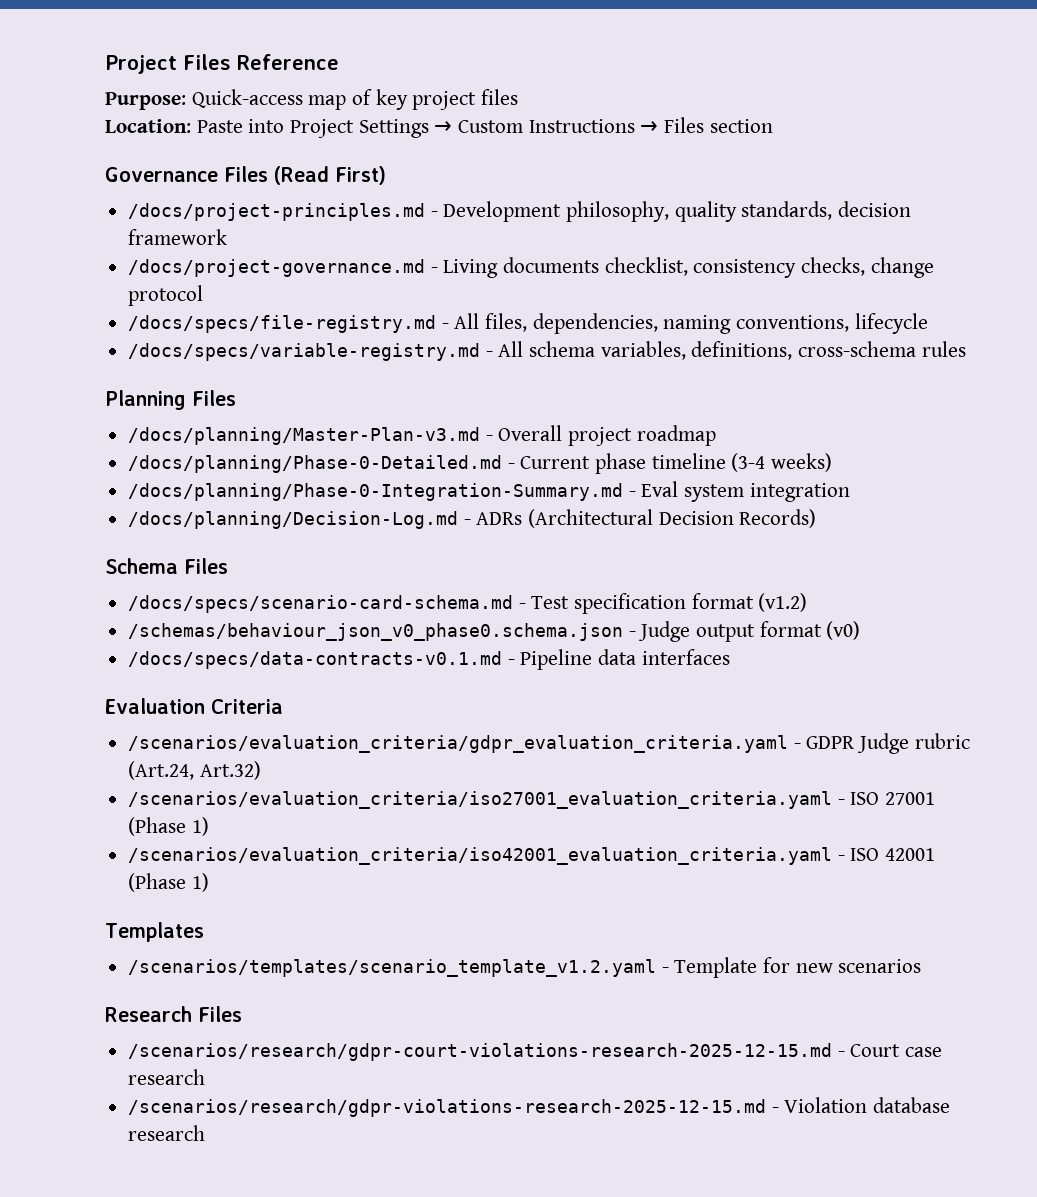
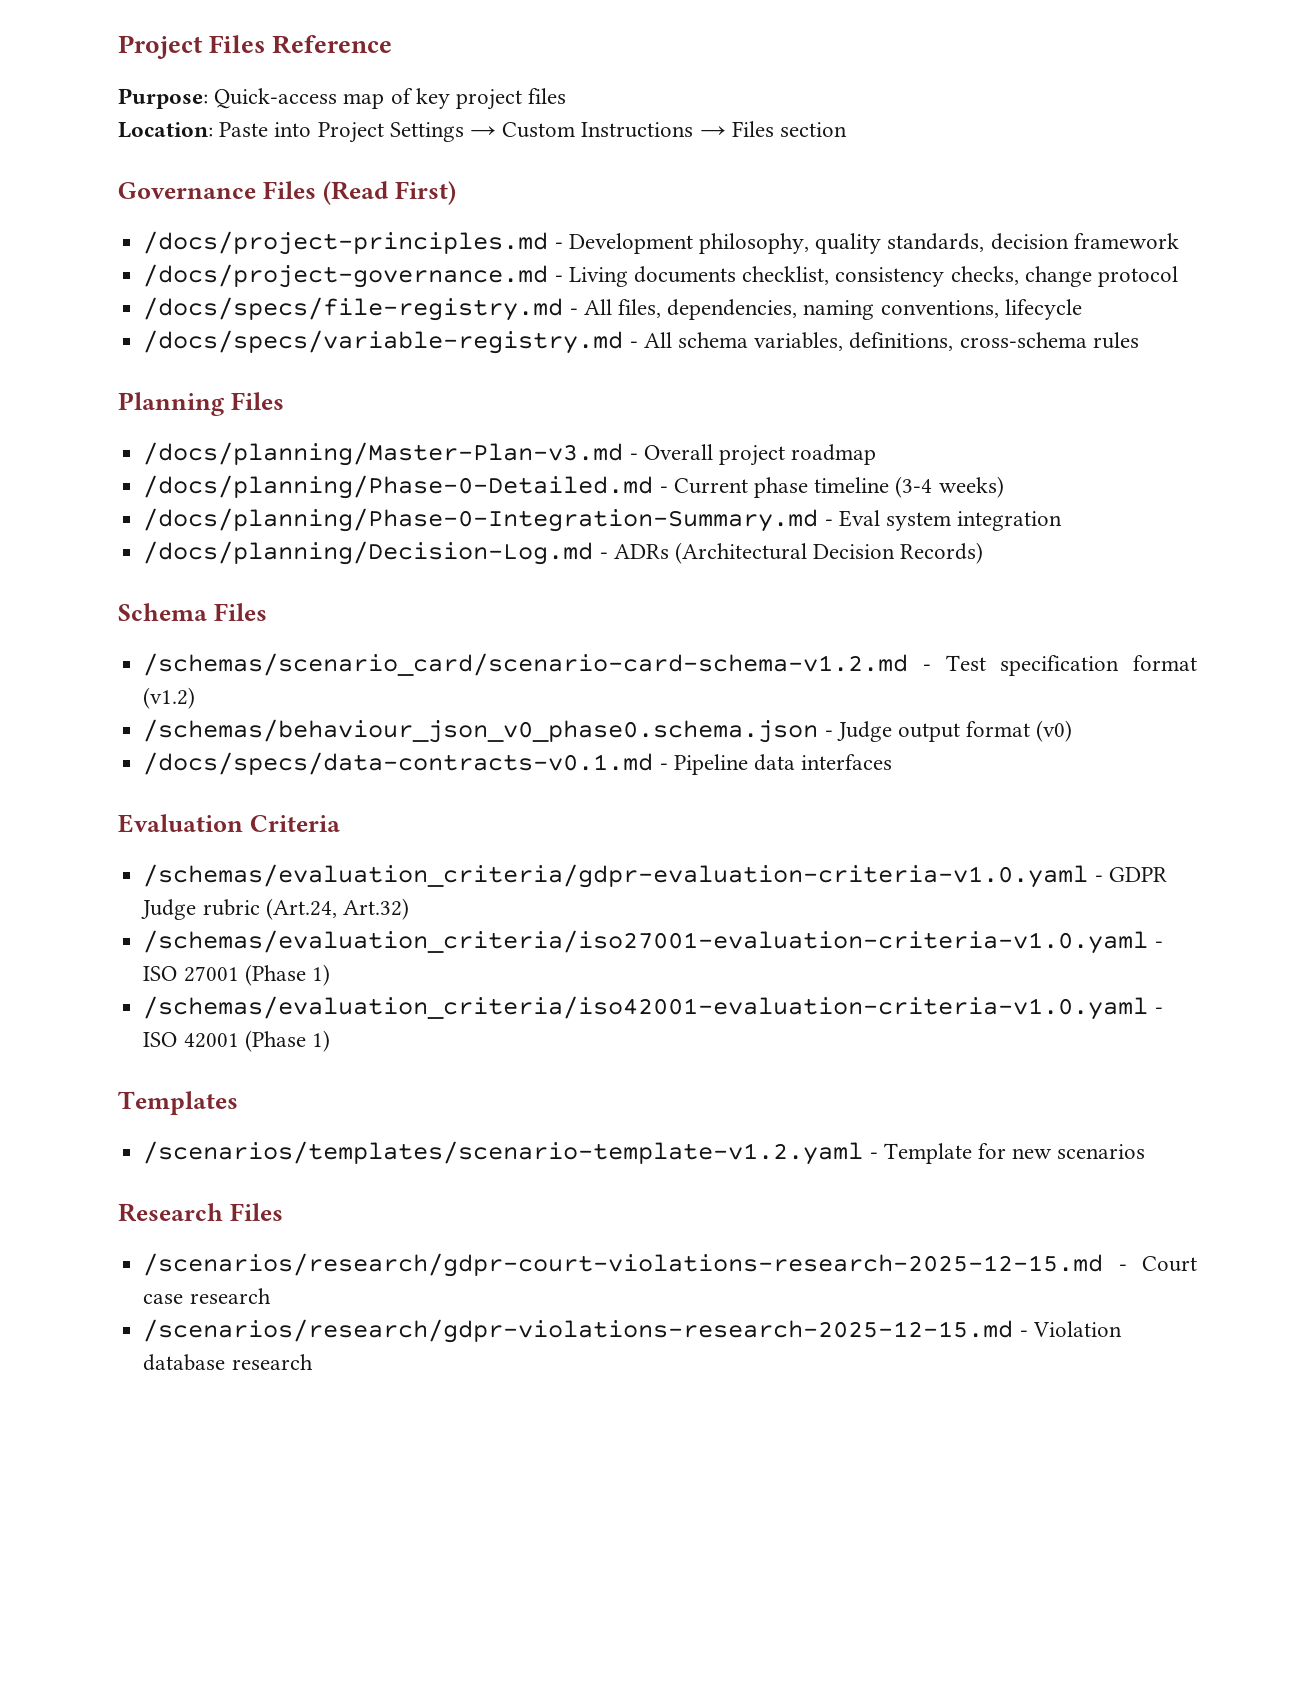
[128,595,514,613] /docs/specs/scenario-card-schema.md -> [143,653,909,676] /schemas/scenario_card/scenario-card-schema-v1.2.md
[128,735,789,753] /scenarios/evaluation_criteria/gdpr_evaluation_criteria.yaml -> [143,864,1089,888] /schemas/evaluation_criteria/gdpr-evaluation-criteria-v1.0.yaml
[128,791,833,809] /scenarios/evaluation_criteria/iso27001_evaluation_criteria.yaml -> [143,930,1149,954] /schemas/evaluation_criteria/iso27001-evaluation-criteria-v1.0.yaml
[128,847,833,865] /scenarios/evaluation_criteria/iso42001_evaluation_criteria.yaml -> [143,996,1149,1020] /schemas/evaluation_criteria/iso42001-evaluation-criteria-v1.0.yaml
[128,959,657,977] /scenarios/templates/scenario_template_v1.2.yaml -> [143,1141,864,1165] /scenarios/templates/scenario-template-v1.2.yaml

